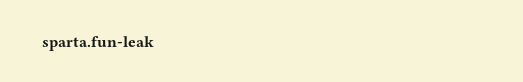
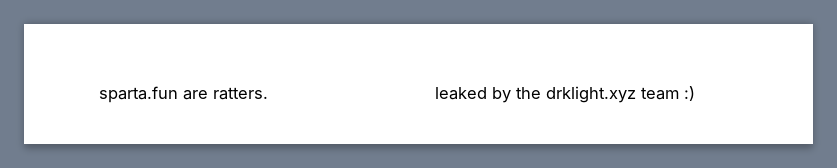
[42,36,154,51] sparta.fun-leak -> [99,86,268,103] [435,86,695,103] sparta.fun are ratters. // leaked by the drklight.xyz team :)

